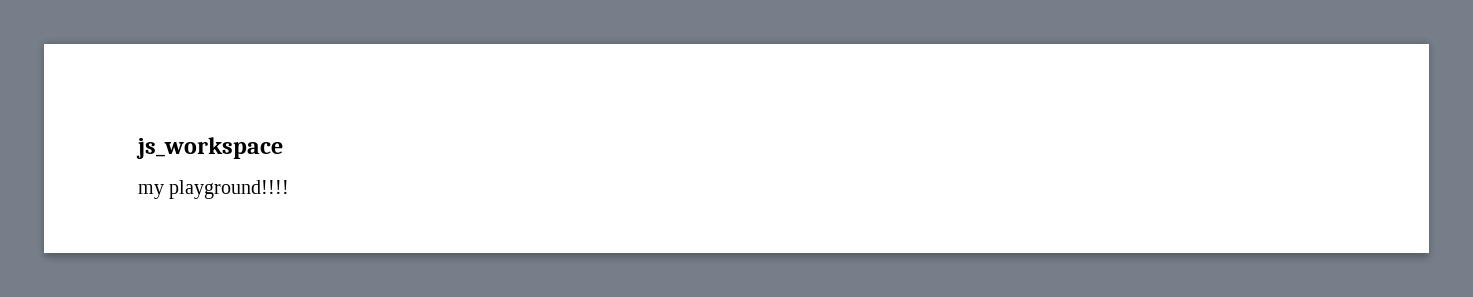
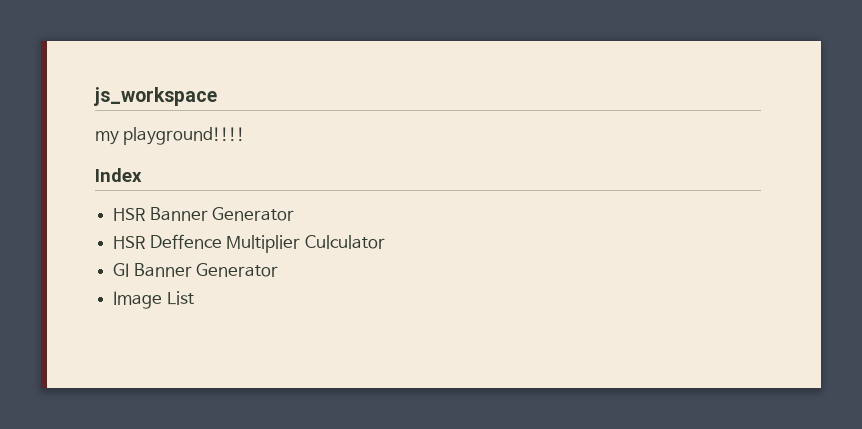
(290, 189) none -> [95,168,142,182] [113,207,295,221] [113,234,385,253] [113,263,279,277] [113,291,194,309] // Index // HSR Banner Generator // HSR Deffence Multiplier Culculator // GI Banner Generator // Image List

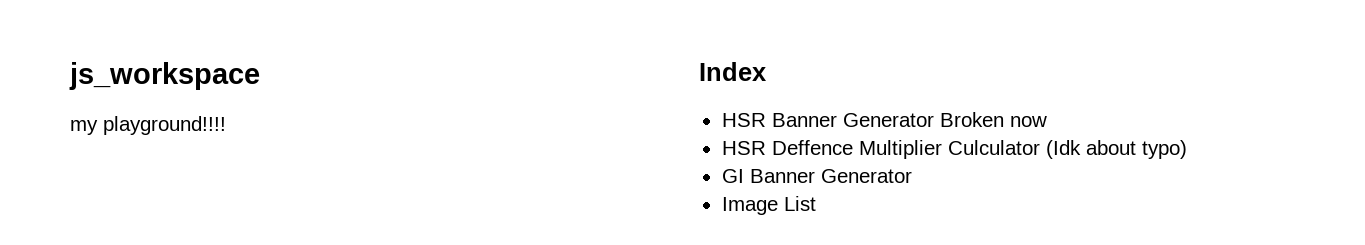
(295, 214) none -> [939,112,1047,127] Broken now
(385, 242) none -> [1045,140,1187,159] (Idk about typo)

